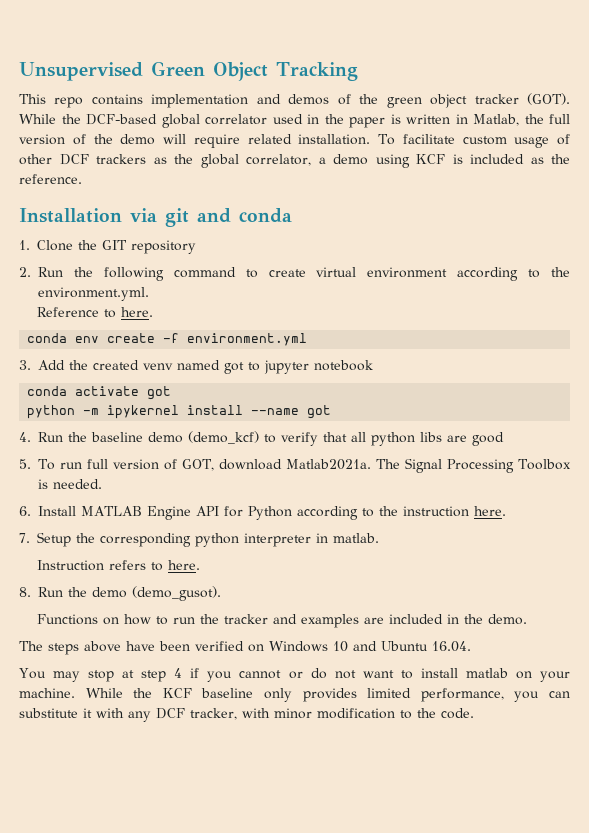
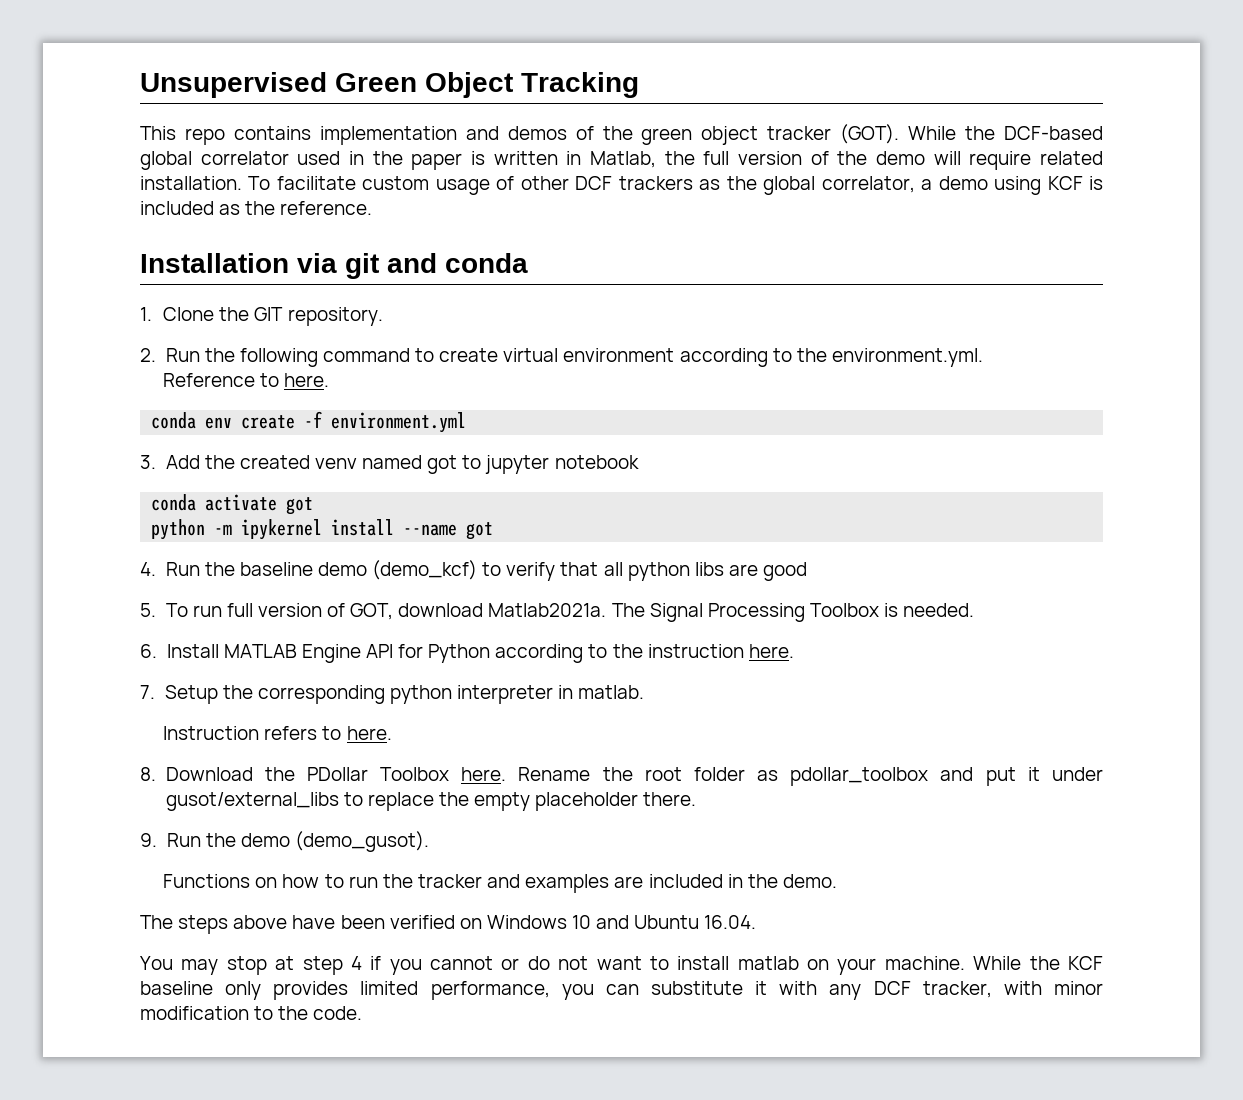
[131,240,196,254] repository -> [287,307,383,326] repository.
(31, 592) none -> [165,767,1103,786] [165,792,697,811] [140,833,157,847] Download the PDollar Toolbox here. Rename the root folder as pdollar_toolbox and put it under gusot/external_libs to replace the empty placeholder there. // 9.

